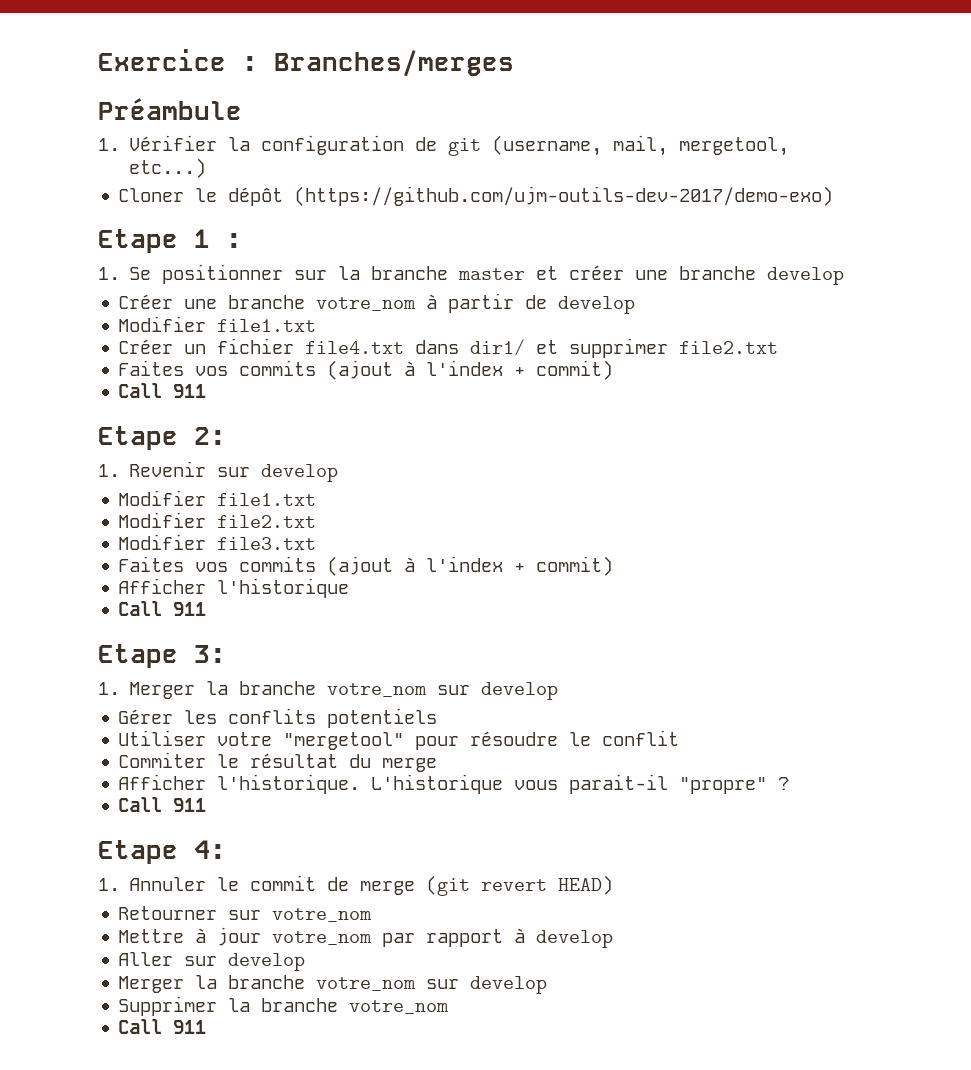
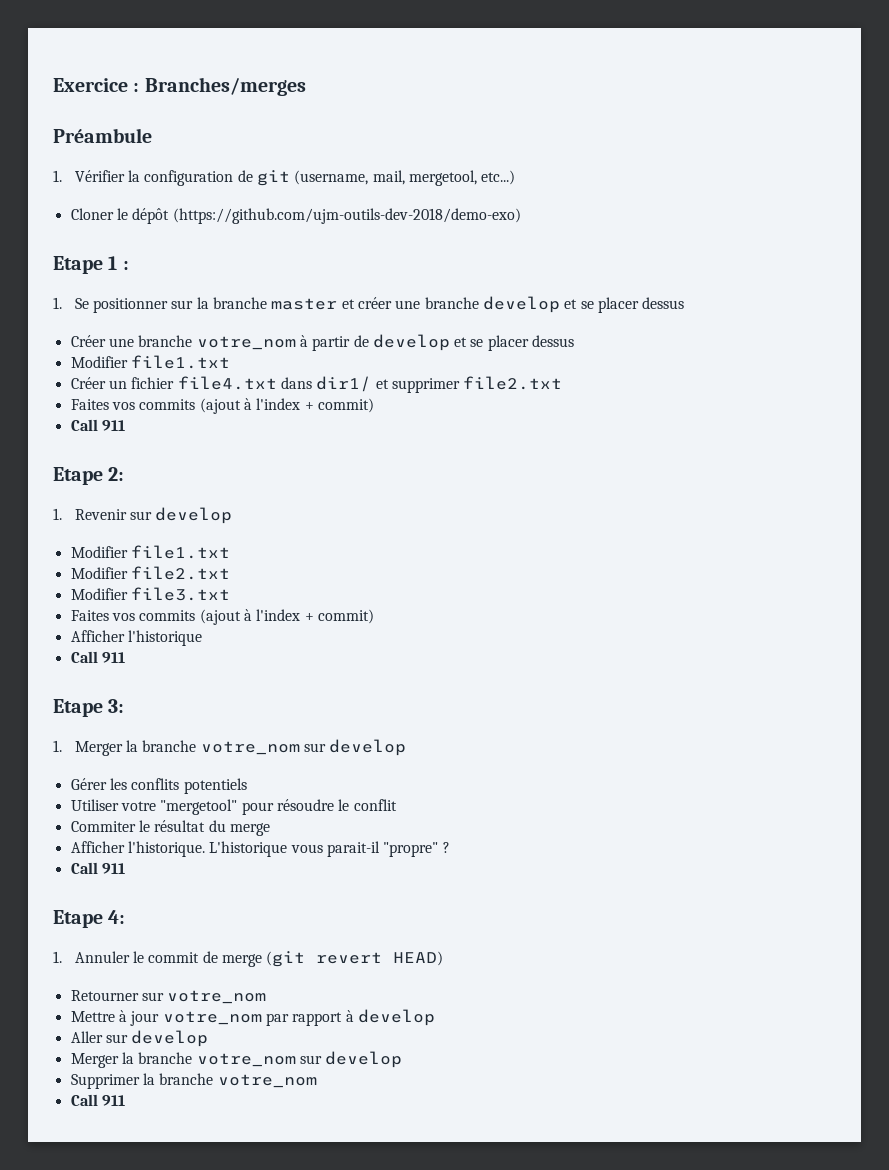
[294,186,834,206] (https://github.com/ujm-outils-dev-2017/demo-exo) -> [172,208,521,224] (https://github.com/ujm-outils-dev-2018/demo-exo)
(845, 276) none -> [564,297,685,313] et se placer dessus
(636, 305) none -> [454,335,575,351] et se placer dessus

